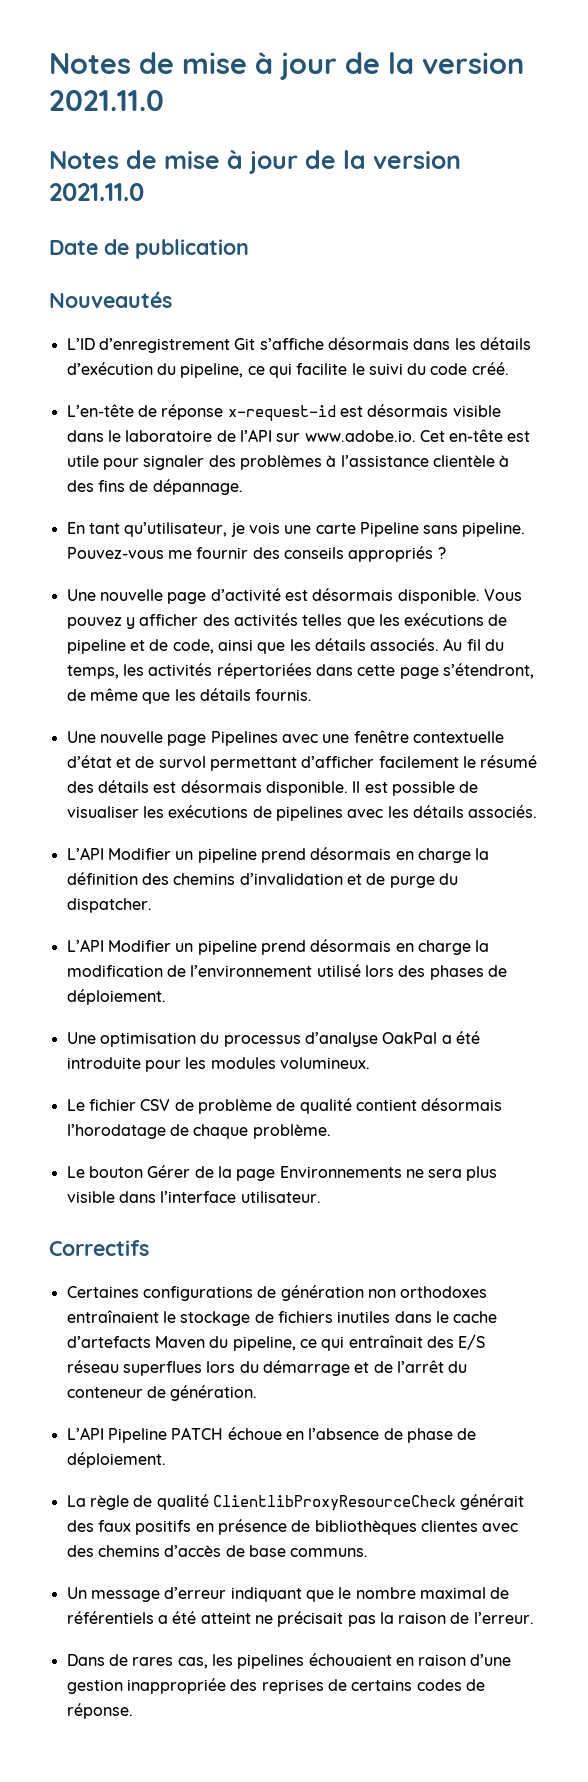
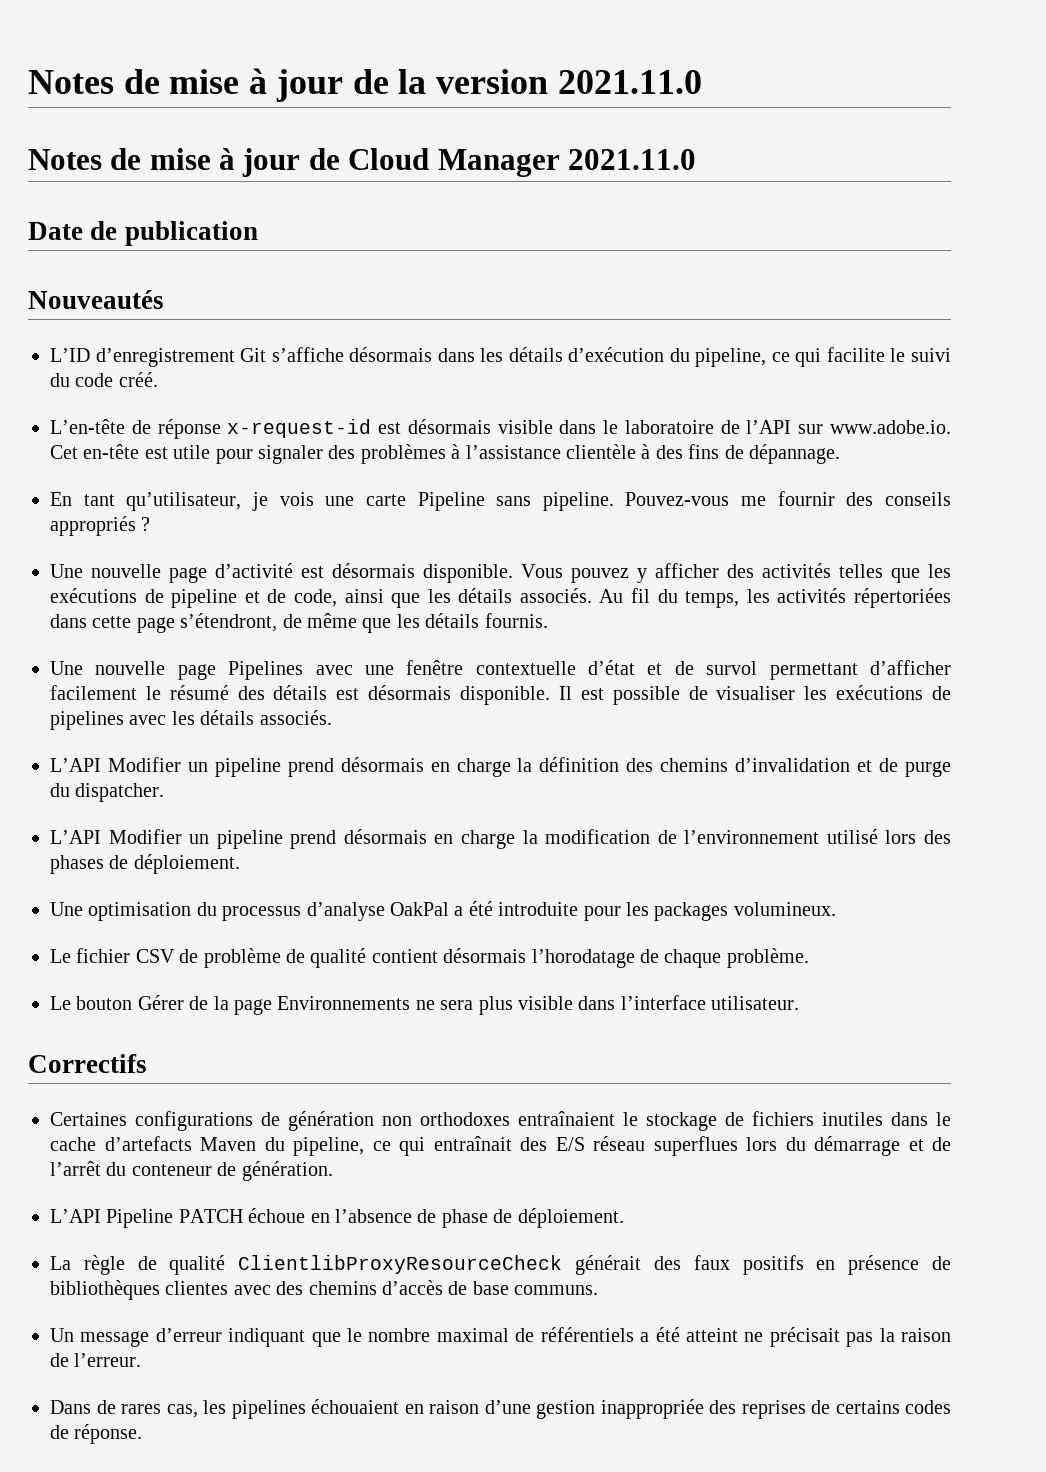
[343,150,461,169] la version -> [348,148,560,177] Cloud Manager
[210,1057,276,1069] modules -> [654,902,729,921] packages

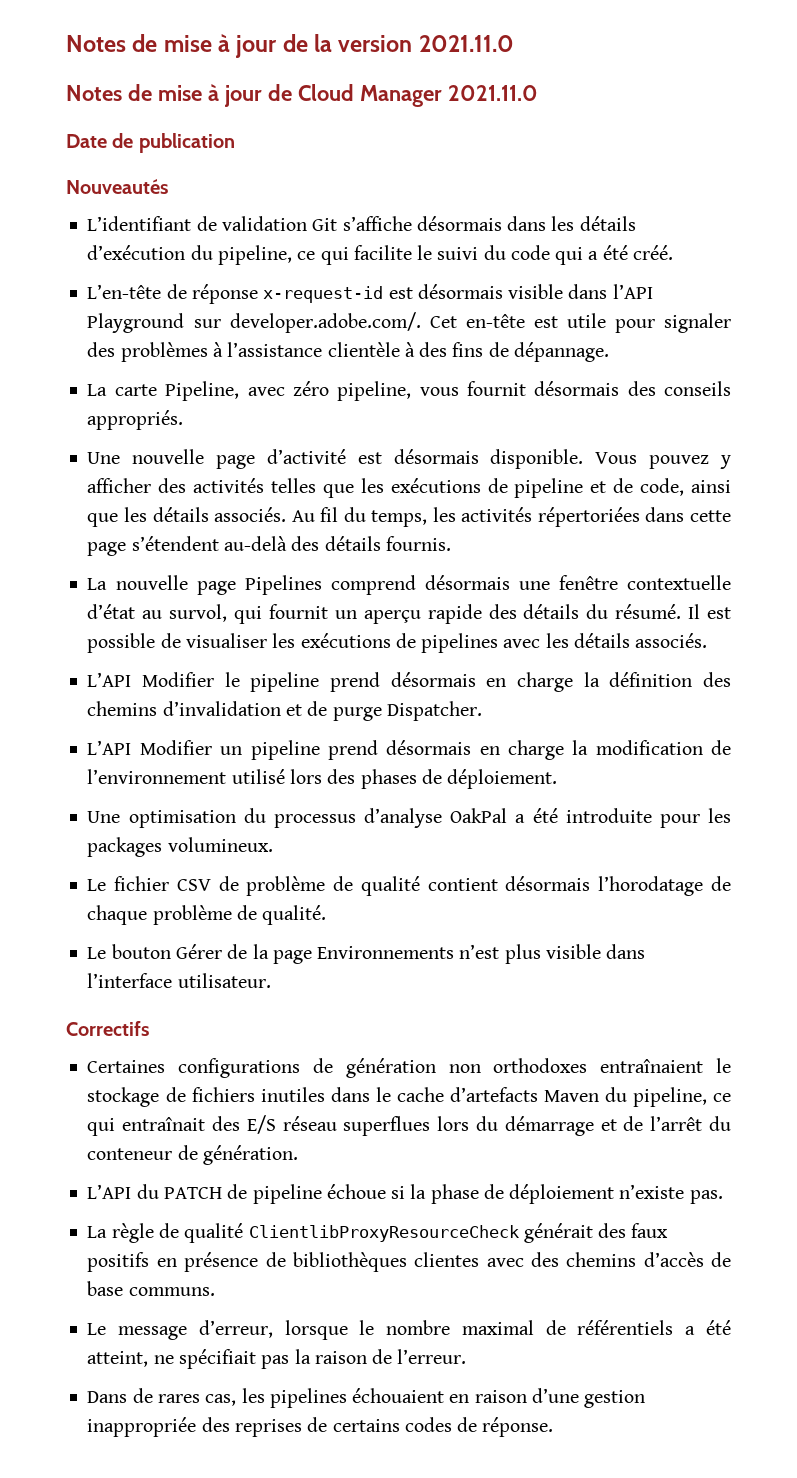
[50,348,235,367] L’ID d’enregistrement -> [87,216,307,231] L’identifiant de validation
(114, 380) none -> [555,245,628,265] qui a été
[603,420,951,434] le laboratoire de l’API sur www.adobe.io. -> [612,284,653,299] [87,312,421,333] l’API Playground sur developer.adobe.com/.
[50,491,951,511] [50,516,151,536] En tant qu’utilisateur, je vois une carte Pipeline sans pipeline. Pouvez-vous me fournir des conseils appropriés ? -> [87,381,732,401] [87,410,184,430] La carte Pipeline, avec zéro pipeline, vous fournit désormais des conseils appropriés.
[180,613,420,633] s’étendront, de même que les -> [131,536,320,551] s’étendent au-delà des
[50,661,83,675] Une -> [87,578,108,590] La
[315,665,353,675] avec -> [330,575,510,595] comprend désormais
[647,660,951,680] [50,685,551,705] et de survol permettant d’afficher facilement le résumé des détails est désormais disponible. -> [142,604,682,624] au survol, qui fournit un aperçu rapide des détails du résumé.
[187,762,208,772] un -> [224,672,240,687] le
[50,783,165,802] du dispatcher. -> [386,701,482,721] Dispatcher.
[726,948,809,968] problème. -> [152,905,327,925] problème de qualité.
[415,1000,474,1010] ne sera -> [459,944,500,959] n’est
[106,1208,624,1228] Pipeline PATCH échoue en l’absence de phase de déploiement. -> [136,1184,723,1204] du PATCH de pipeline échoue si la phase de déploiement n’existe pas.
[50,1328,341,1347] Un message d’erreur indiquant que -> [87,1320,348,1340] Le message d’erreur, lorsque
[685,1327,840,1347] atteint ne précisait -> [87,1349,256,1369] atteint, ne spécifiait

